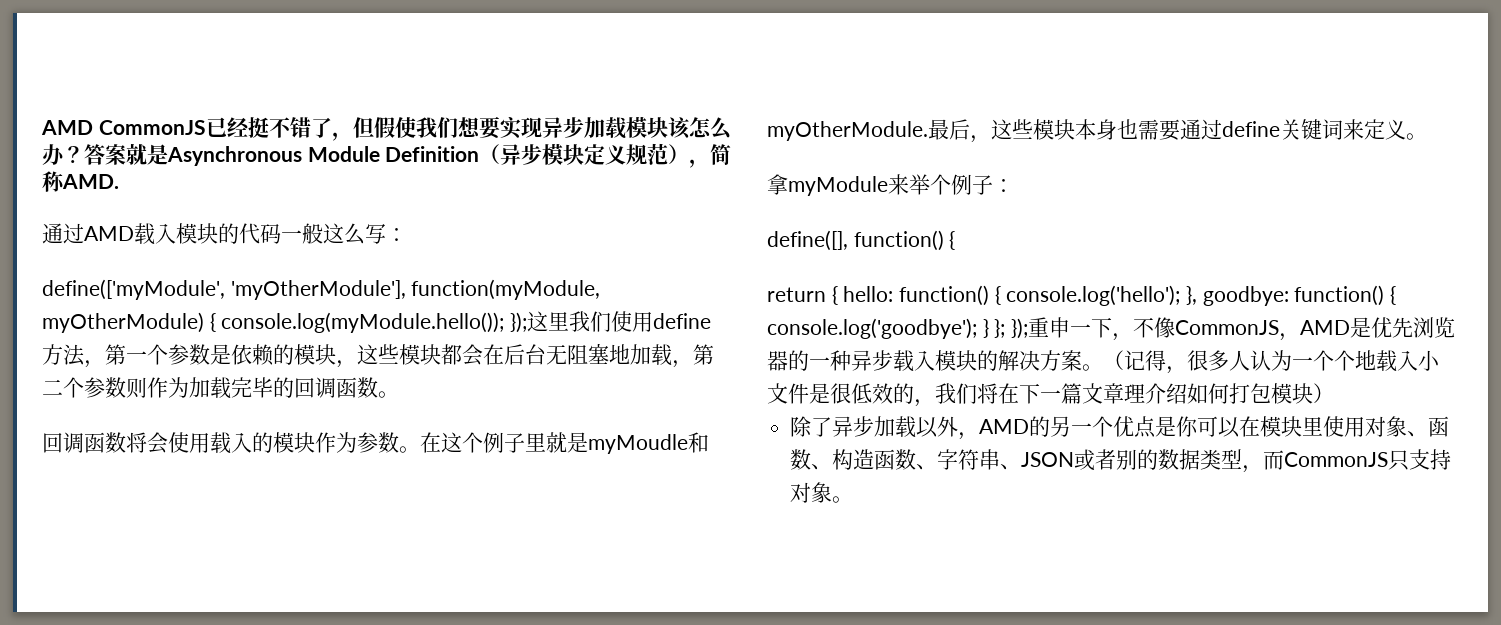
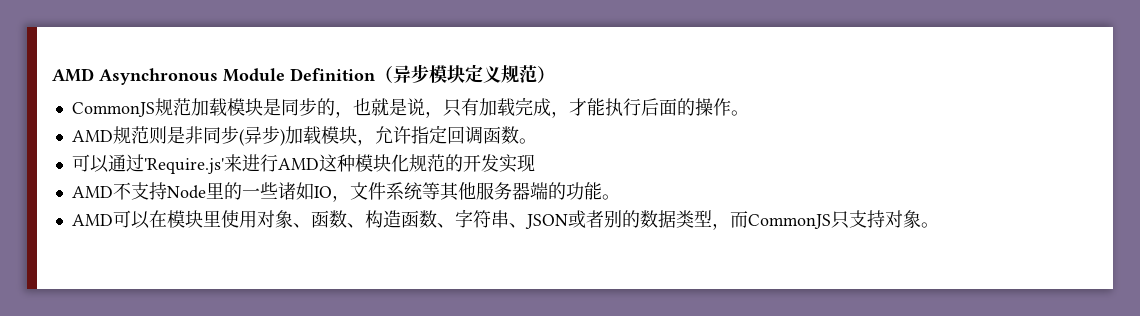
[41,116,732,141] [42,144,168,165] AMD CommonJS已经挺不错了，但假使我们想要实现异步加载模块该怎么办？答案就是 -> [52,68,94,82] AMD
[689,144,732,168] [42,171,119,192] [42,223,407,245] [42,279,601,300] [42,311,712,333] [42,343,714,368] [42,377,399,399] [42,432,709,454] [767,119,1427,143] [767,174,1014,196] [767,230,956,251] [767,285,1397,306] [767,317,1456,341] [767,350,1440,374] [767,383,1334,407] [790,416,1199,440] ，简称AMD. // 通过AMD载入模块的代码一般这么写： // define(['myModule', 'myOtherModule'], function(myModule, myOtherModule) { console.log(myModule.hello()); });这里我们使用define方法，第一个参数是依赖的模块，这些模块都会在后台无阻塞地加载，第二个参数则作为加载完毕的回调函数。 // 回调函数将会使用载入的模块作为参数。在这个例子里就是myMoudle和myOtherModule.最后，这些模块本身也需要通过define关键词来定义。 // 拿myModule来举个例子： // define([], function() { // return { hello: function() { console.log('hello'); }, goodbye: function() { console.log('goodbye'); } }; });重申一下，不像CommonJS，AMD是优先浏览器的一种异步载入模块的解决方案。（记得，很多人认为一个个地载入小文件是很低效的，我们将在下一篇文章理介绍如何打包模块） // 除了异步加载以外，AMD的另一个优点是你 -> [71,97,749,118] [71,125,537,146] [71,154,535,174] [71,182,620,202] [71,214,113,226] // CommonJS规范加载模块是同步的，也就是说，只有加载完成，才能执行后面的操作。 // AMD规范则是非同步(异步)加载模块，允许指定回调函数。 // 可以通过'Require.js'来进行AMD这种模块化规范的开发实现 // AMD不支持Node里的一些诸如IO，文件系统等其他服务器端的功能。 // AMD

